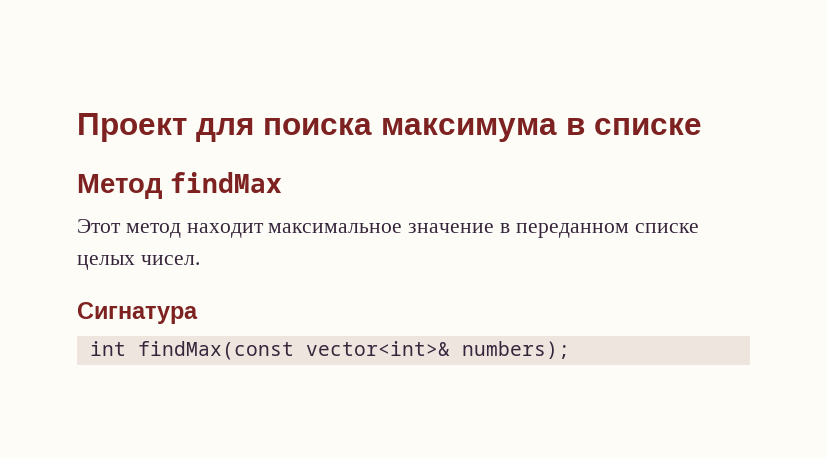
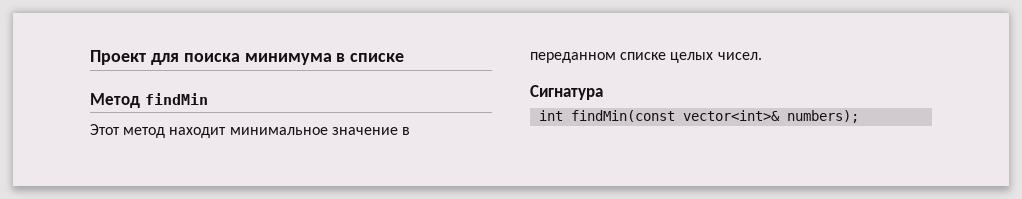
[381,118,557,142] максимума -> [244,53,332,65] минимума
[170,172,282,193] findMax -> [144,93,208,105] findMin
[268,223,403,233] максимальное -> [229,127,328,135] минимальное
[137,341,294,360] findMax(const -> [571,110,676,122] findMin(const

